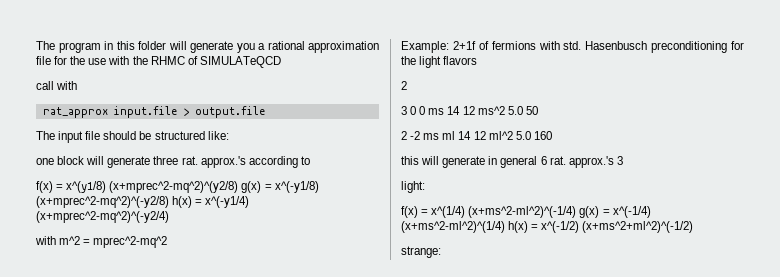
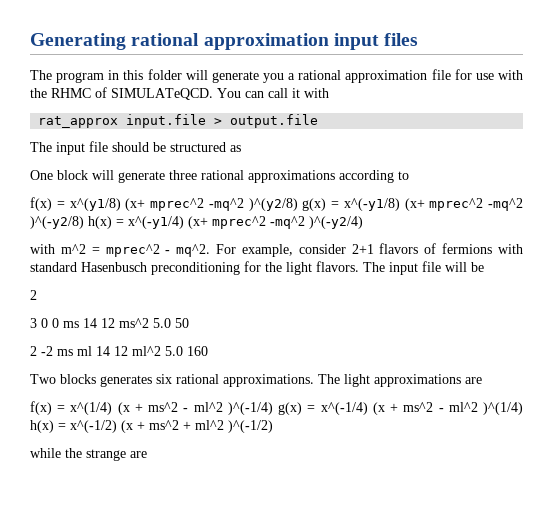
(36, 45) none -> [30,33,419,50] Generating rational approximation input files //
[70,56,86,65] the -> (472, 74) none
[199,56,281,68] [36,81,54,90] SIMULATeQCD // call -> [111,88,300,100] SIMULATeQCD. You can call it
[207,131,229,140] [36,158,54,165] like: // one -> [230,145,241,152] [30,170,53,180] as // One
[181,156,246,168] rat. approx.'s -> [201,170,335,183] rational approximations
[109,181,319,193] [36,196,250,208] [36,211,169,223] [35,236,168,248] [401,41,476,53] (x+mprec^2-mq^2)^(y2/8) g(x) = x^(-y1/8) (x+mprec^2-mq^2)^(-y2/8) h(x) = x^(-y1/4) (x+mprec^2-mq^2)^(-y2/4) // with m^2 = mprec^2-mq^2 // Example: 2+1f -> [125,198,523,211] [30,216,363,229] [30,243,419,257] (x+ mprec^2 -mq^2 )^(y2/8) g(x) = x^(-y1/8) (x+ mprec^2 -mq^2 )^(-y2/8) h(x) = x^(-y1/4) (x+ mprec^2 -mq^2 )^(-y2/4) // with m^2 = mprec^2 - mq^2. For example, consider 2+1 flavors
[563,41,582,50] std. -> [30,262,77,272] standard
[443,56,478,65] flavors -> [316,261,484,275] flavors. The input file will be
[401,156,623,168] [401,181,425,193] [401,206,651,218] [401,221,694,233] [401,246,441,258] this will generate in general 6 rat. approx.'s 3 // light: // f(x) = x^(1/4) (x+ms^2-ml^2)^(-1/4) g(x) = x^(-1/4) (x+ms^2-ml^2)^(1/4) h(x) = x^(-1/2) (x+ms^2+ml^2)^(-1/2) // strange: -> [30,374,482,387] [30,401,524,415] [30,420,273,433] [30,448,147,461] Two blocks generates six rational approximations. The light approximations are // f(x) = x^(1/4) (x + ms^2 - ml^2 )^(-1/4) g(x) = x^(-1/4) (x + ms^2 - ml^2 )^(1/4) h(x) = x^(-1/2) (x + ms^2 + ml^2 )^(-1/2) // while the strange are

